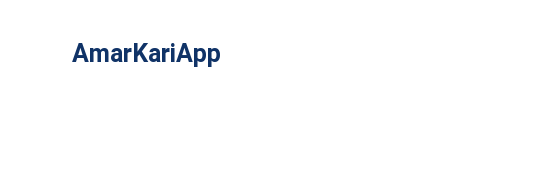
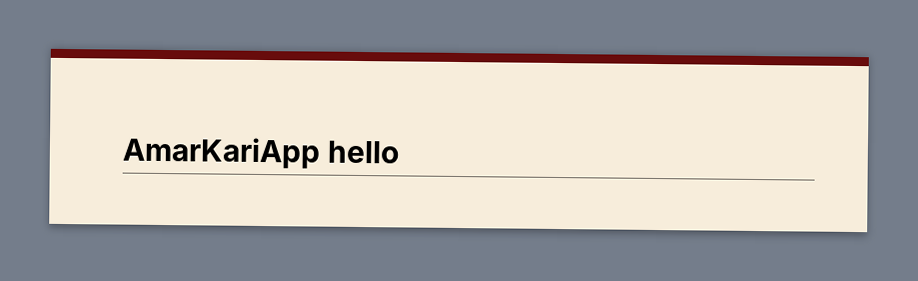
(221, 55) none -> [327,140,400,164] hello

